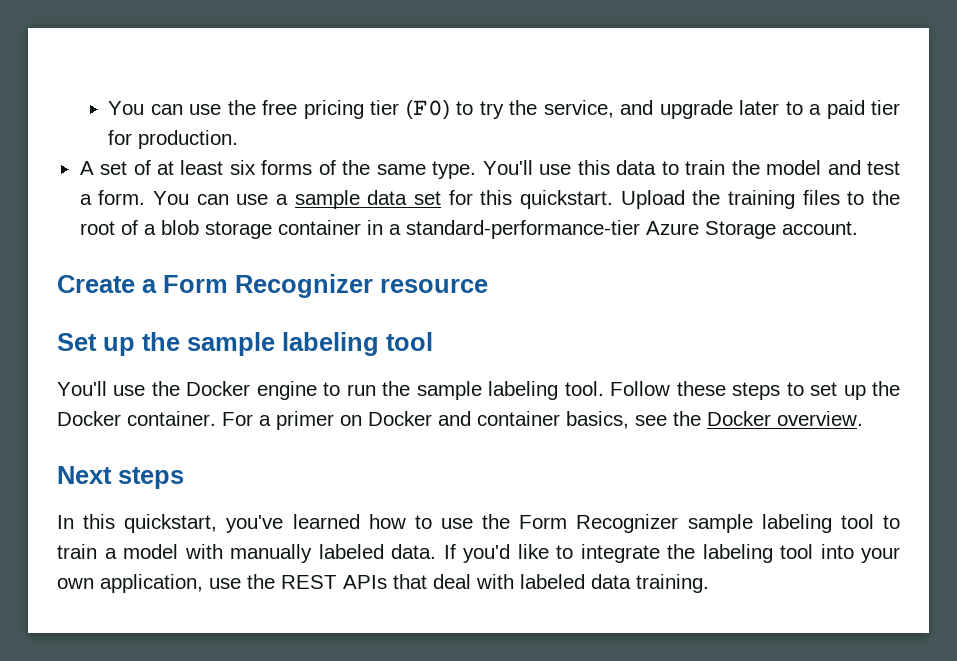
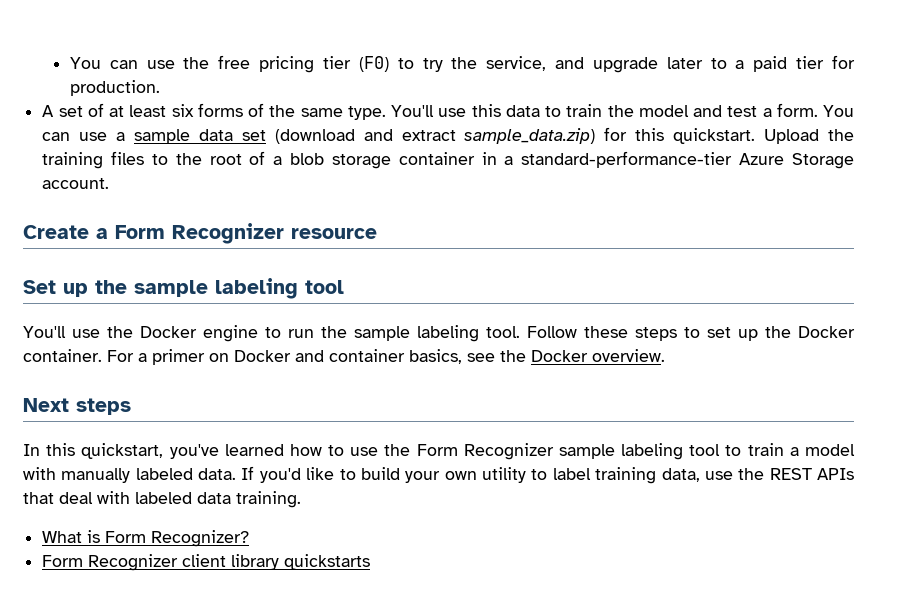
(441, 198) none -> [274,128,596,144] (download and extract sample_data.zip)
[580,544,900,563] [57,574,203,593] integrate the labeling tool into your own application, -> [360,467,700,484] build your own utility to label training data,
(709, 583) none -> [42,530,250,547] [42,554,371,571] // What is Form Recognizer? // Form Recognizer client library quickstarts

